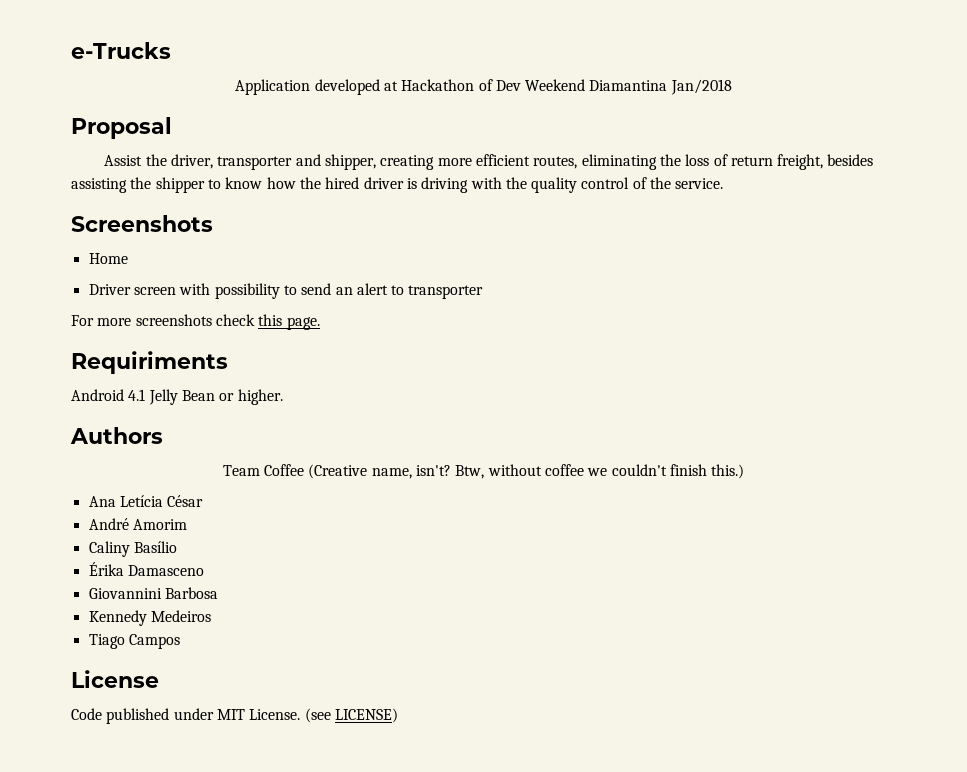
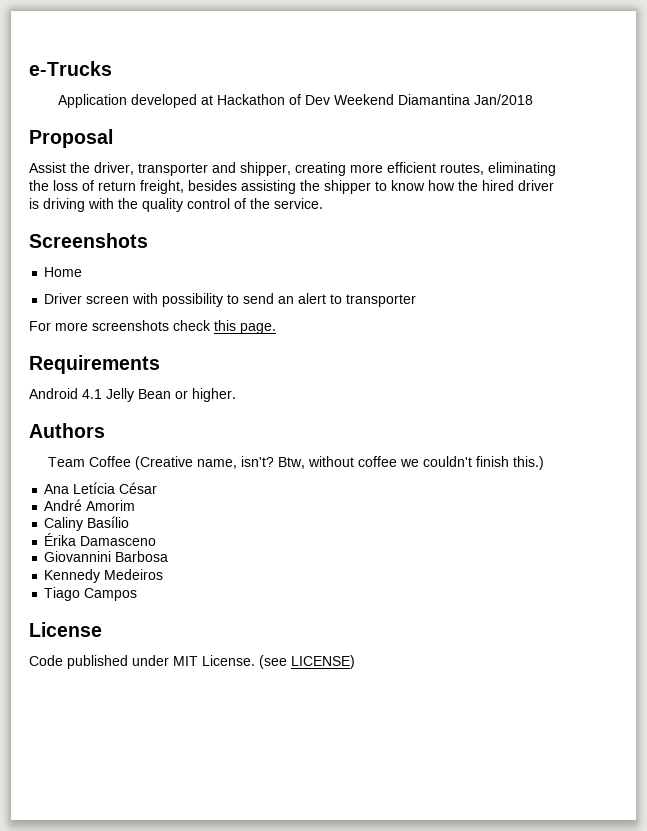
[71,351,228,374] Requiriments -> [29,355,160,374] Requirements

